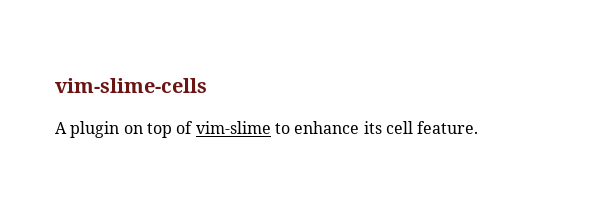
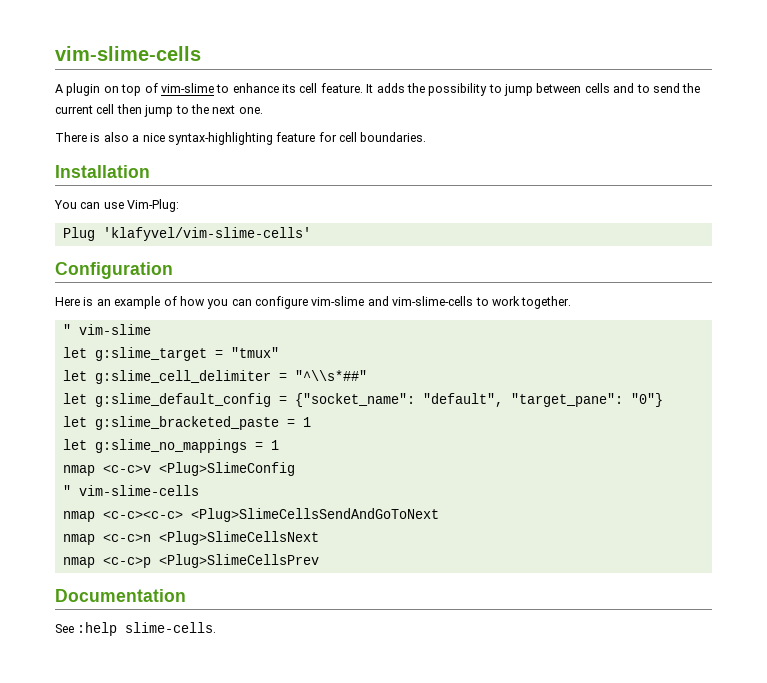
(479, 127) none -> [366,83,701,96] [55,104,263,117] [55,132,427,145] [55,165,150,178] [54,199,180,212] [62,227,311,241] [55,262,173,279] [55,296,572,309] [62,324,151,335] [62,347,279,361] [62,370,367,384] [62,393,663,407] [62,416,311,430] [62,439,279,453] [62,462,295,476] [62,485,199,496] [62,508,439,522] [62,531,319,545] [62,554,319,568] [55,589,186,602] [55,622,217,636] It adds the possibility to jump between cells and to send the current cell then jump to the next one. // There is also a nice syntax-highlighting feature for cell boundaries. // Installation // You can use Vim-Plug: // Plug 'klafyvel/vim-slime-cells' // Configuration // Here is an example of how you can configure vim-slime and vim-slime-cells to work together. // " vim-slime // let g:slime_target = "tmux" // let g:slime_cell_delimiter = "^\\s*##" // let g:slime_default_config = {"socket_name": "default", "target_pane": "0"} // let g:slime_bracketed_paste = 1 // let g:slime_no_mappings = 1 // nmap <c-c>v <Plug>SlimeConfig // " vim-slime-cells // nmap <c-c><c-c> <Plug>SlimeCellsSendAndGoToNext // nmap <c-c>n <Plug>SlimeCellsNext // nmap <c-c>p <Plug>SlimeCellsPrev // Documentation // See :help slime-cells.

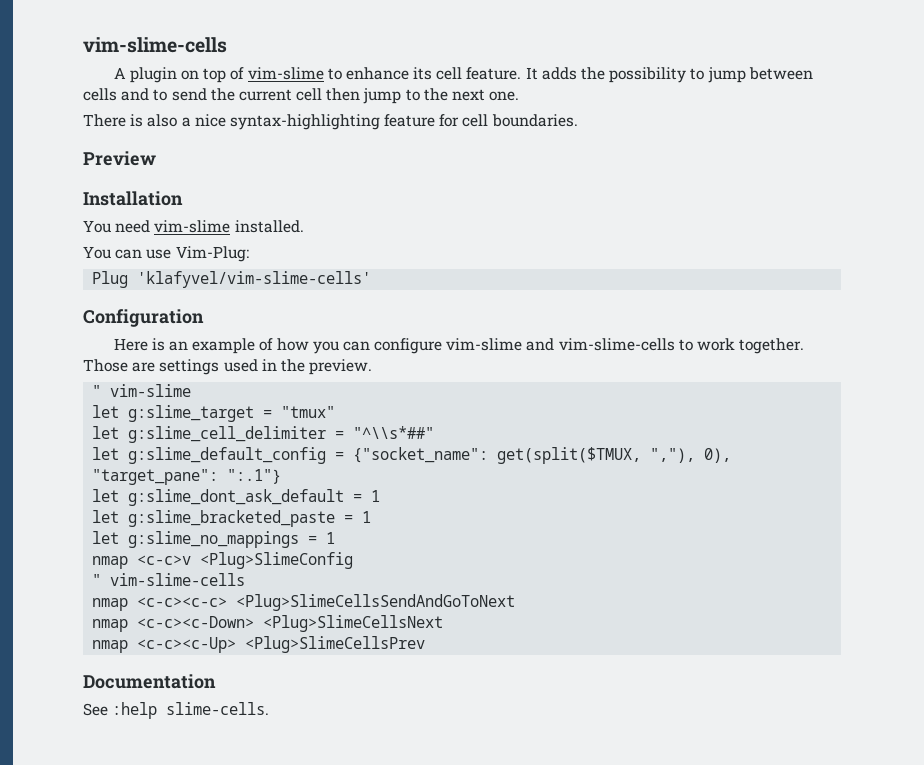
(427, 137) none -> [83,151,156,166] // Preview
(150, 171) none -> [83,220,304,233] // You need vim-slime installed.
(572, 302) none -> [83,359,373,375] Those are settings used in the preview.
[422,393,663,407] "default", "target_pane": "0"} -> [497,447,732,464] [92,469,282,485] [92,489,381,506] get(split($TMUX, ","), 0), "target_pane": ":.1"} // let g:slime_dont_ask_default = 1
[102,534,151,542] <c-c>n -> [137,616,255,628] <c-c><c-Down>
[102,557,151,568] <c-c>p -> [137,637,237,653] <c-c><c-Up>

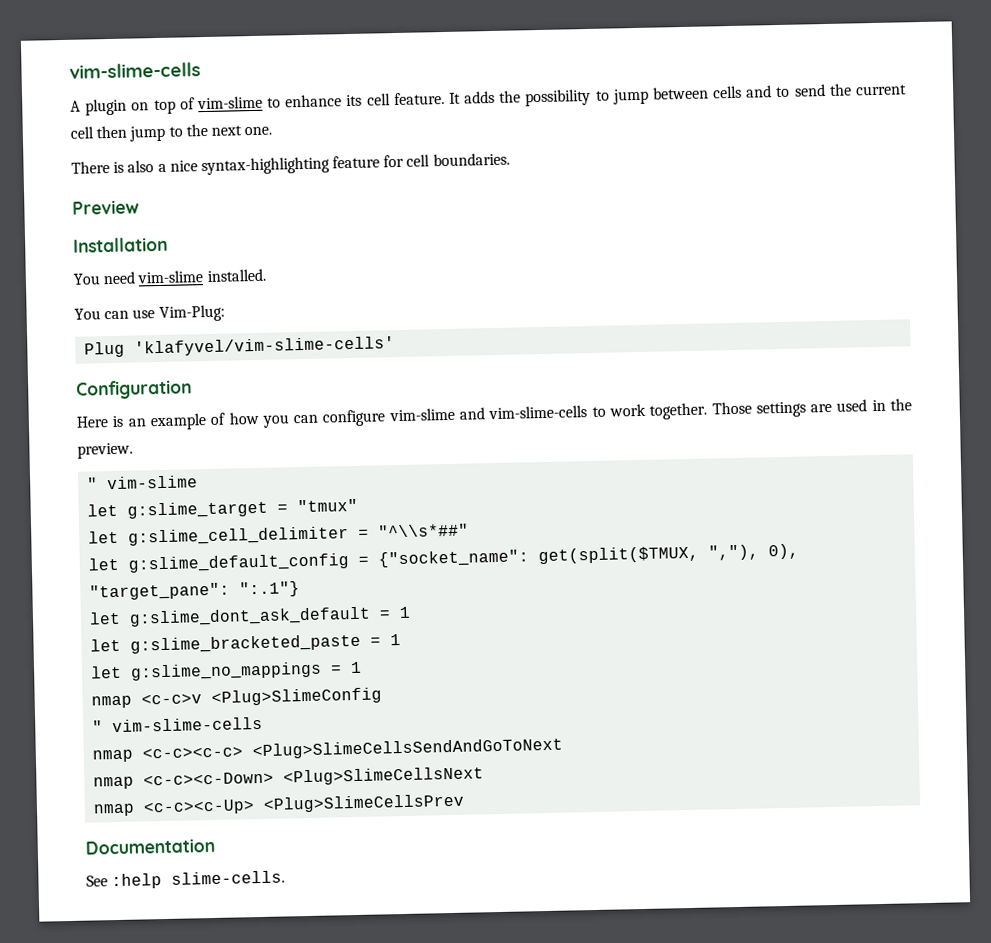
[132,359,220,375] are settings -> [755,401,833,418] settings are

